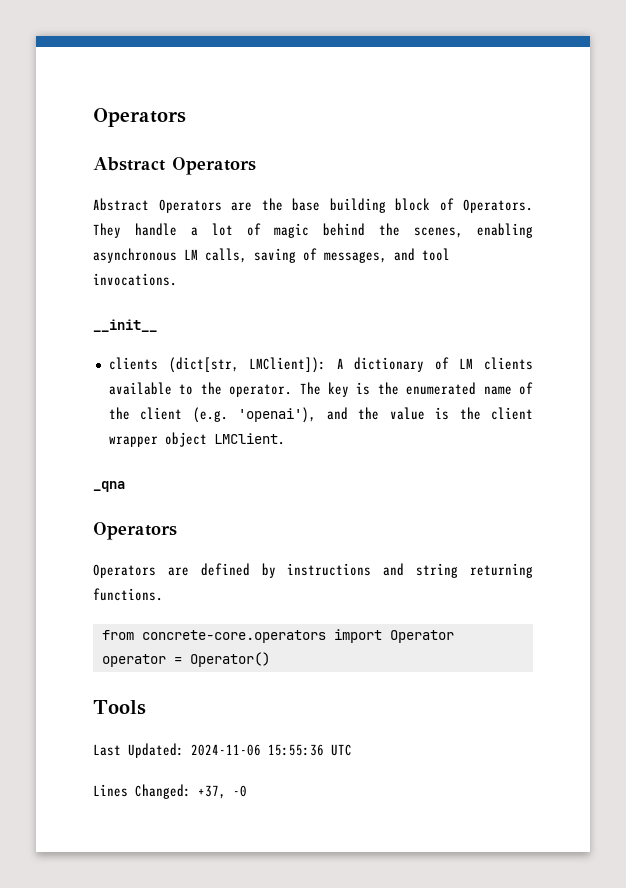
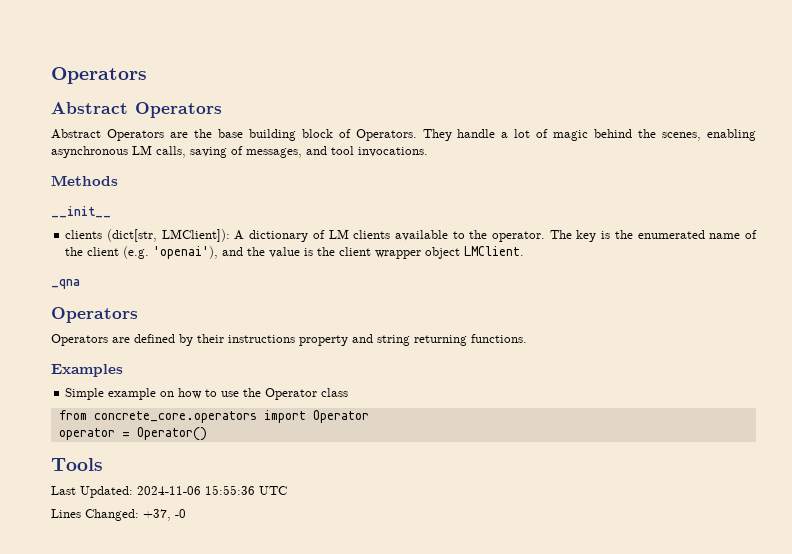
(177, 279) none -> [51,175,118,186] // Methods
[287,563,372,576] instructions -> [197,334,348,346] their instructions property
(163, 594) none -> [51,364,123,377] [65,388,349,400] // Examples // Simple example on how to use the Operator class
[141,630,326,643] concrete-core.operators -> [93,411,257,423] concrete_core.operators

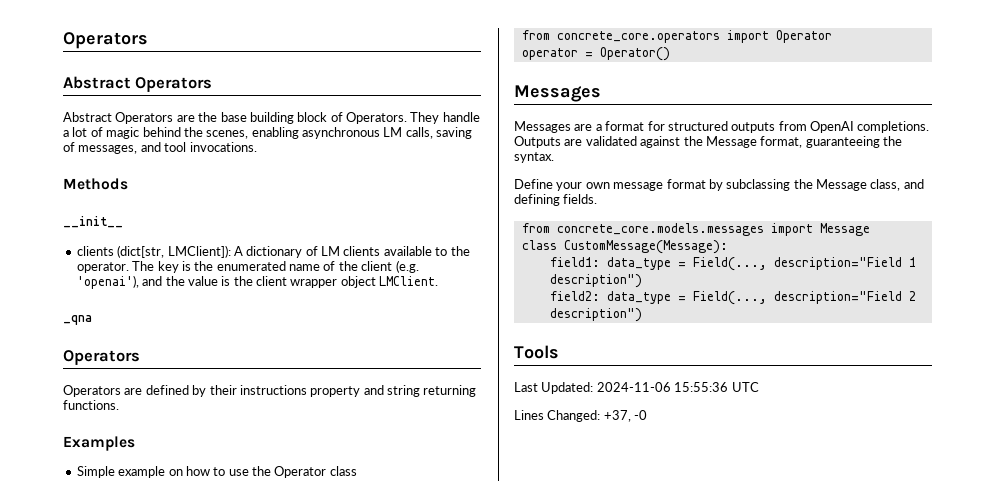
(207, 434) none -> [514,85,601,102] [514,121,930,133] [514,136,902,148] [514,152,554,163] [514,179,924,191] [514,194,598,206] [521,223,870,236] [521,240,728,254] [549,257,916,271] [549,274,642,288] [549,291,916,305] [549,308,642,322] // Messages // Messages are a format for structured outputs from OpenAI completions. Outputs are validated against the Message format, guaranteeing the syntax. // Define your own message format by subclassing the Message class, and defining fields. // from concrete_core.models.messages import Message // class CustomMessage(Message): // field1: data_type = Field(..., description="Field 1 description") // field2: data_type = Field(..., description="Field 2 description")

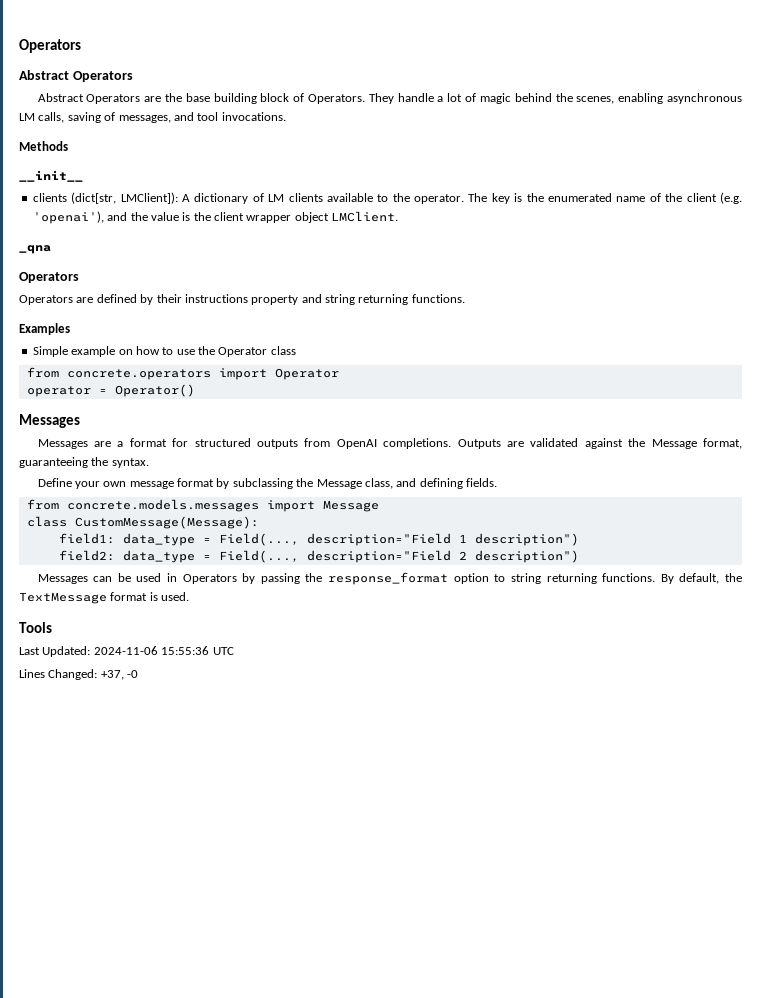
[556,31,720,43] concrete_core.operators -> [66,369,211,380] concrete.operators
[556,223,764,236] concrete_core.models.messages -> [66,499,259,512] concrete.models.messages
(642, 315) none -> [37,572,743,585] [19,592,190,604] // Messages can be used in Operators by passing the response_format option to string returning functions. By default, the TextMessage format is used.

